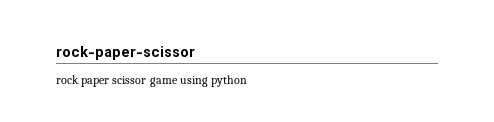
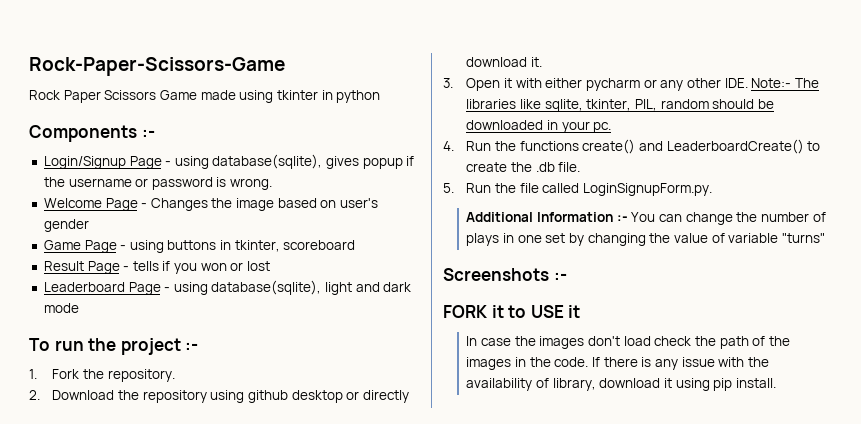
[56,46,195,60] [56,75,248,87] rock-paper-scissor // rock paper scissor game using python -> [29,57,285,76] [29,90,381,103] [29,125,155,142] [43,154,415,169] [43,177,273,190] [43,198,379,211] [43,219,89,232] [43,240,356,253] [43,261,271,274] [43,280,412,295] [43,303,79,313] [29,338,199,355] [29,369,175,382] [29,390,409,403] [466,57,542,67] [443,78,819,91] [466,99,774,112] [466,120,612,133] [443,139,821,154] [466,162,581,172] [443,183,712,196] [466,212,826,225] [466,233,825,246] [443,268,567,281] [443,305,581,318] [466,336,790,349] [466,357,769,370] [466,378,776,391] Rock-Paper-Scissors-Game // Rock Paper Scissors Game made using tkinter in python // Components :- // Login/Signup Page - using database(sqlite), gives popup if the username or password is wrong. // Welcome Page - Changes the image based on user's gender // Game Page - using buttons in tkinter, scoreboard // Result Page - tells if you won or lost // Leaderboard Page - using database(sqlite), light and dark mode // To run the project :- // 1. Fork the repository. // 2. Download the repository using github desktop or directly download it. // 3. Open it with either pycharm or any other IDE. Note:- The libraries like sqlite, tkinter, PIL, random should be downloaded in your pc. // 4. Run the functions create() and LeaderboardCreate() to create the .db file. // 5. Run the file called LoginSignupForm.py. // Additional Information :- You can change the number of plays in one set by changing the value of variable "turns" // Screenshots :- // FORK it to USE it // In case the images don't load check the path of the images in the code. If there is any issue with the availability of library, download it using pip install.

